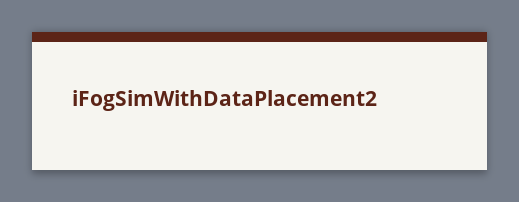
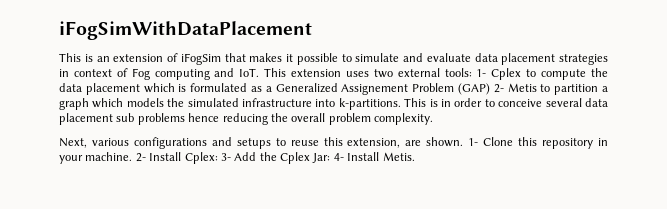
[72,90,377,111] iFogSimWithDataPlacement2 -> [59,21,312,40] [59,53,608,65] [59,68,608,80] [59,83,608,95] [59,98,608,110] [59,113,433,125] [59,137,608,149] [59,152,415,164] iFogSimWithDataPlacement // This is an extension of iFogSim that makes it possible to simulate and evaluate data placement strategies in context of Fog computing and IoT. This extension uses two external tools: 1- Cplex to compute the data placement which is formulated as a Generalized Assignement Problem (GAP) 2- Metis to partition a graph which models the simulated infrastructure into k-partitions. This is in order to conceive several data placement sub problems hence reducing the overall problem complexity. // Next, various configurations and setups to reuse this extension, are shown. 1- Clone this repository in your machine. 2- Install Cplex: 3- Add the Cplex Jar: 4- Install Metis.

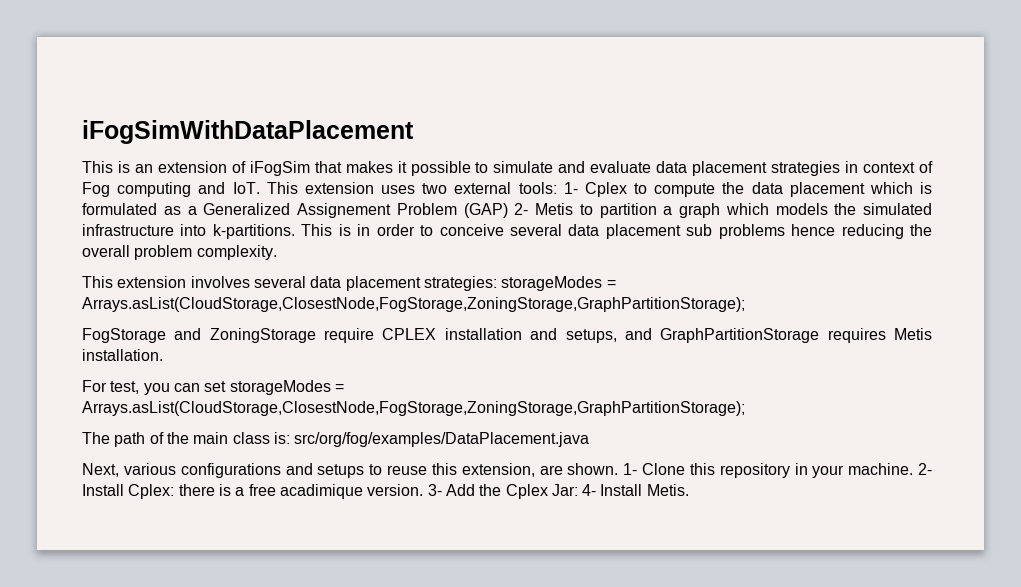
(433, 119) none -> [82,276,616,291] [82,297,745,312] [82,328,933,343] [82,349,163,361] [82,380,344,395] [82,401,745,416] [82,432,590,447] // This extension involves several data placement strategies: storageModes = Arrays.asList(CloudStorage,ClosestNode,FogStorage,ZoningStorage,GraphPartitionStorage); // FogStorage and ZoningStorage require CPLEX installation and setups, and GraphPartitionStorage requires Metis installation. // For test, you can set storageModes = Arrays.asList(CloudStorage,ClosestNode,FogStorage,ZoningStorage,GraphPartitionStorage); // The path of the main class is: src/org/fog/examples/DataPlacement.java
(218, 158) none -> [178,484,424,499] there is a free acadimique version.

